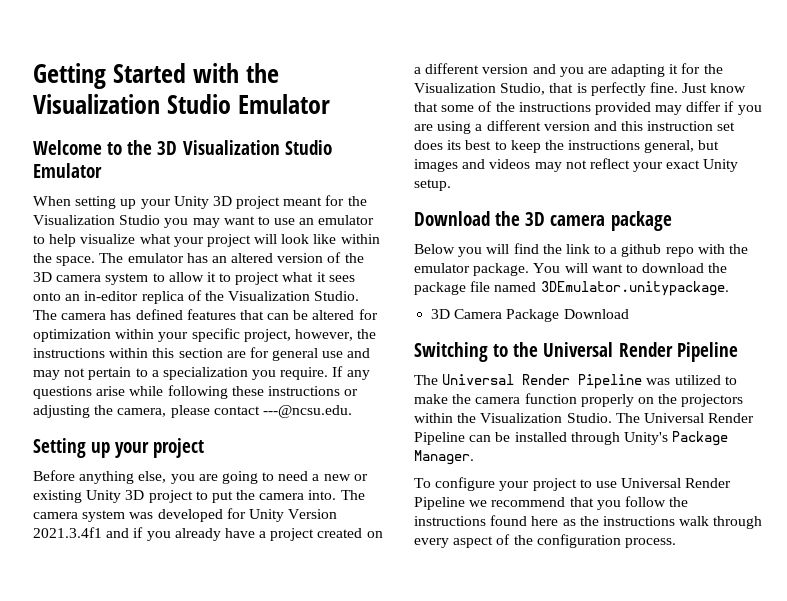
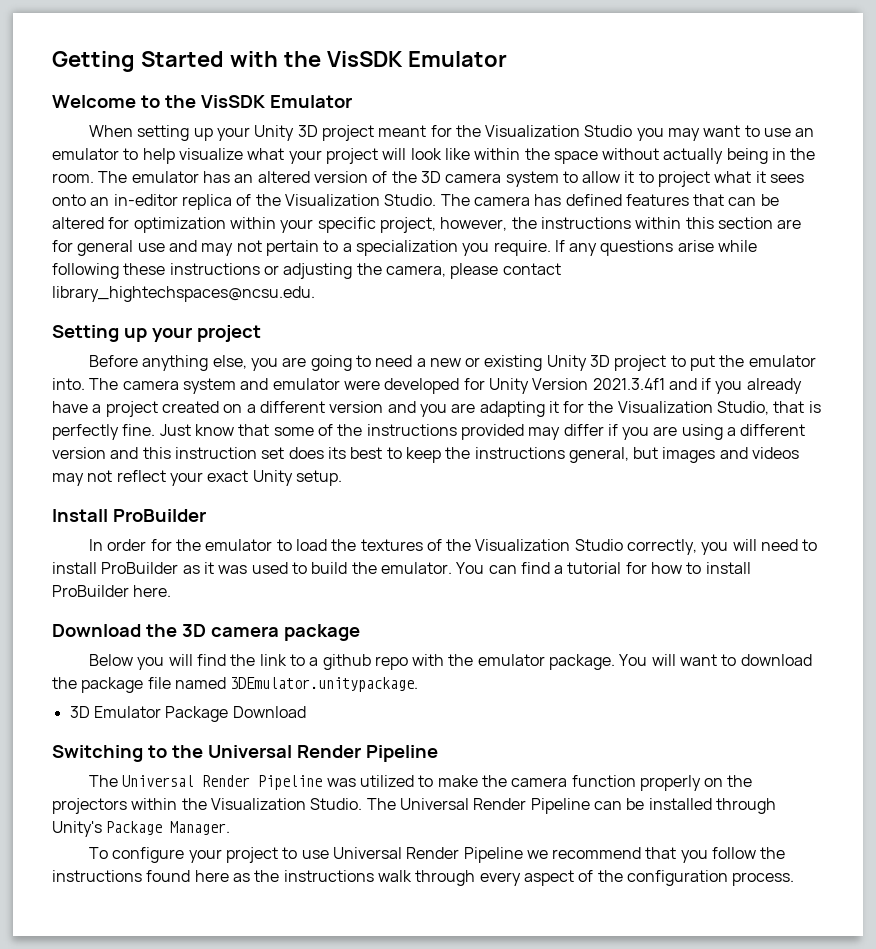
[33,94,231,114] Visualization Studio -> [326,51,403,67] VisSDK
[157,140,332,155] 3D Visualization Studio -> [200,95,265,108] VisSDK
[56,256,96,266] space. -> [553,148,816,164] [52,173,94,183] space without actually being in the room.
[262,405,352,418] ---@ncsu.edu. -> [52,286,315,302] library_hightechspaces@ncsu.edu.
[259,493,305,500] camera -> [748,355,816,367] emulator
[129,512,154,519] was -> [240,378,380,390] and emulator were
(451, 185) none -> [52,509,206,522] [88,539,818,555] [52,562,751,574] [52,585,172,597] // Install ProBuilder // In order for the emulator to load the textures of the Visualization Studio correctly, you will need to install ProBuilder as it was used to build the emulator. You can find a tutorial for how to install ProBuilder here.
[454,309,503,319] Camera -> [93,706,161,718] Emulator

